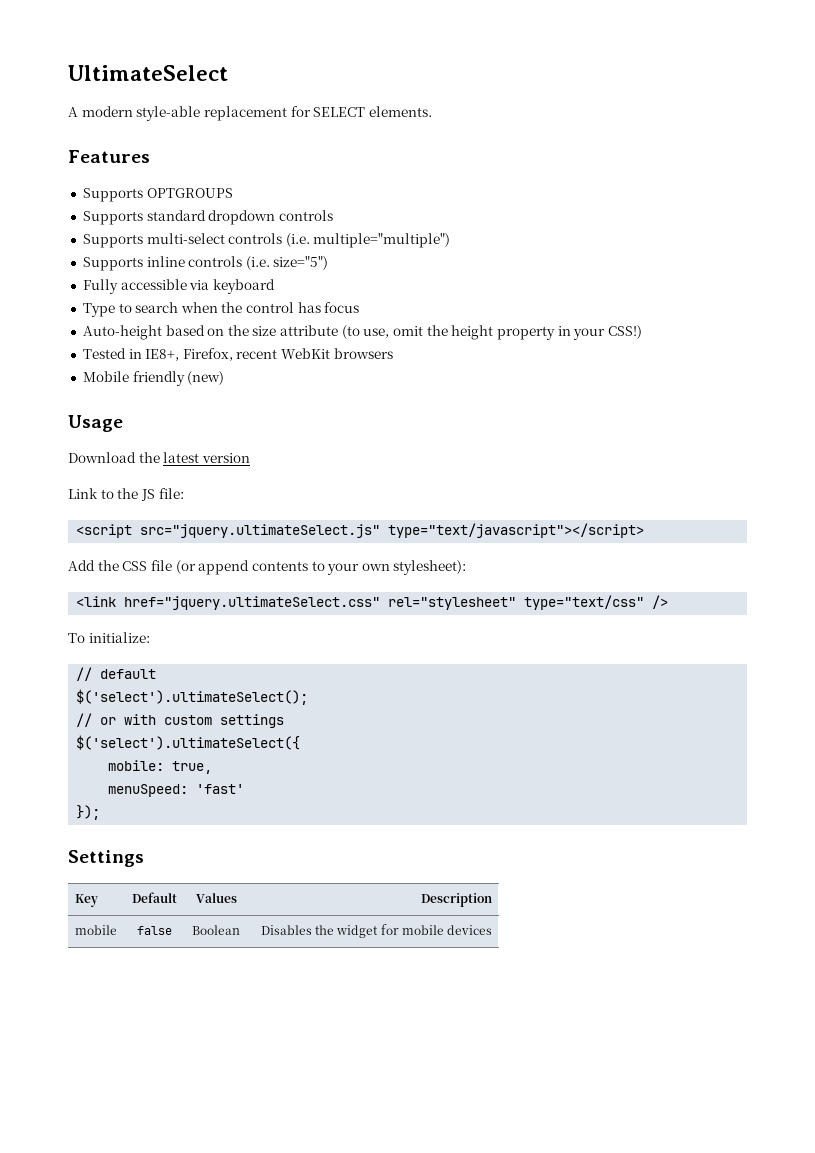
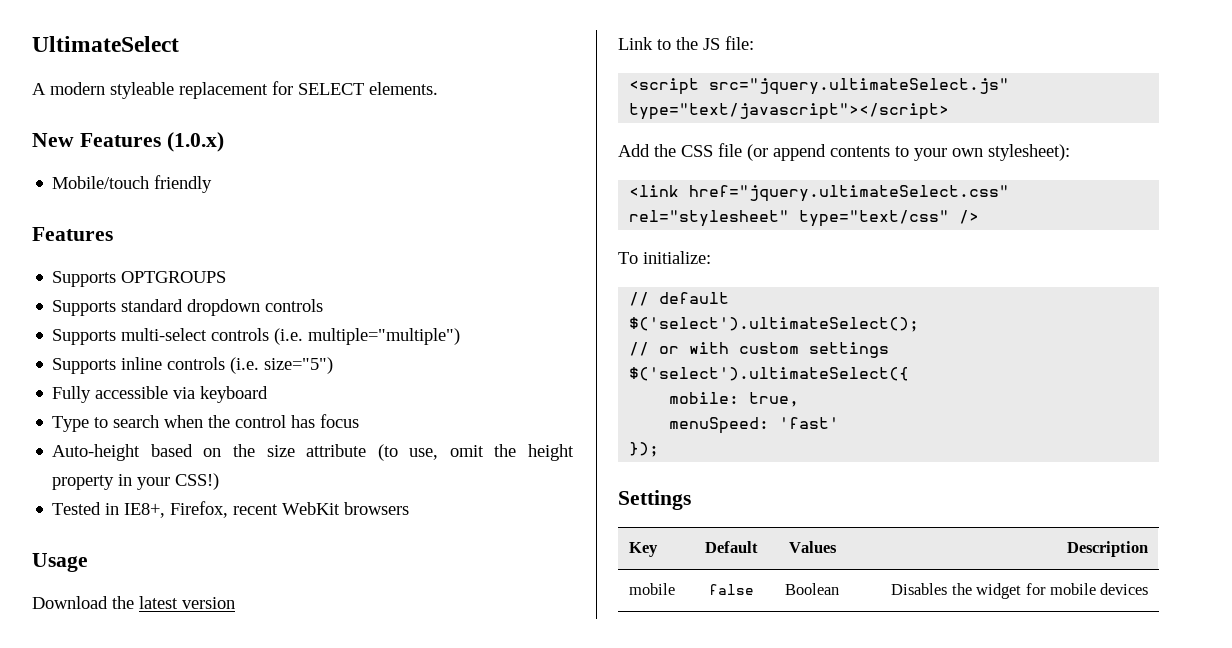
[136,106,201,121] style-able -> [110,82,174,99] styleable
(432, 111) none -> [32,132,224,152] [52,175,213,193] // New Features (1.0.x) // Mobile/touch friendly
[82,371,225,386] // Mobile friendly (new) -> (410, 508) none

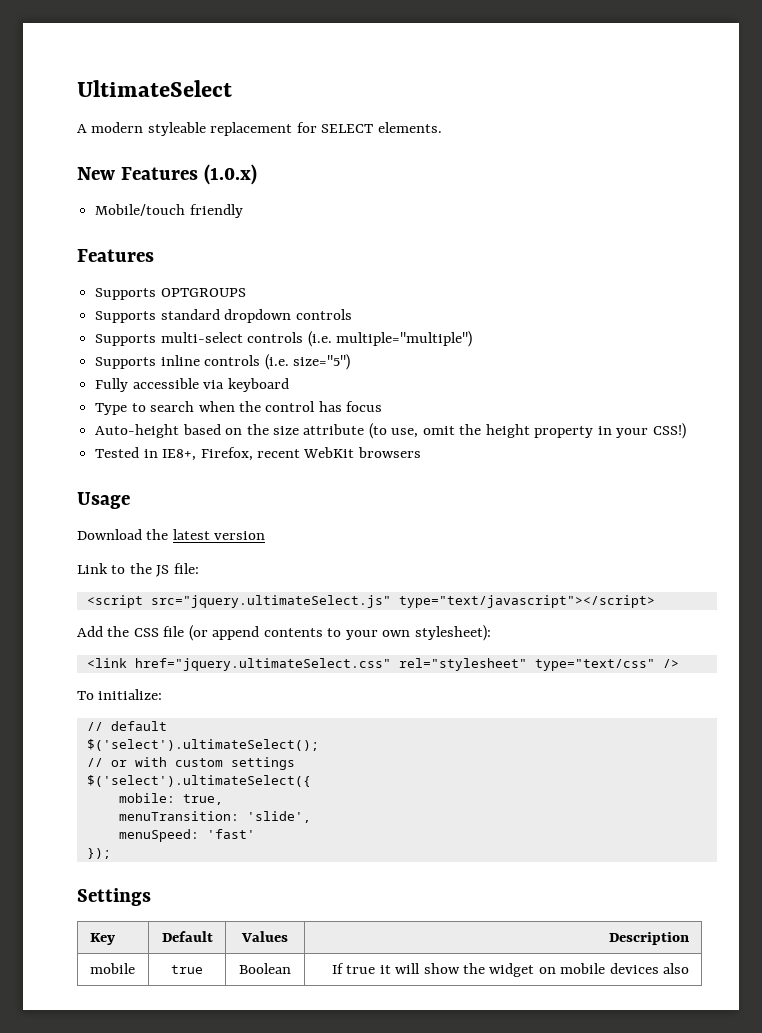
(800, 399) none -> [118,811,311,823] // menuTransition: 'slide',
[708,584,754,595] false -> [171,965,203,974] true
[891,583,948,595] Disables -> [331,963,460,974] If true it will show
[1025,583,1046,595] for -> [538,967,556,974] on
(1149, 589) none -> [663,963,690,974] also

